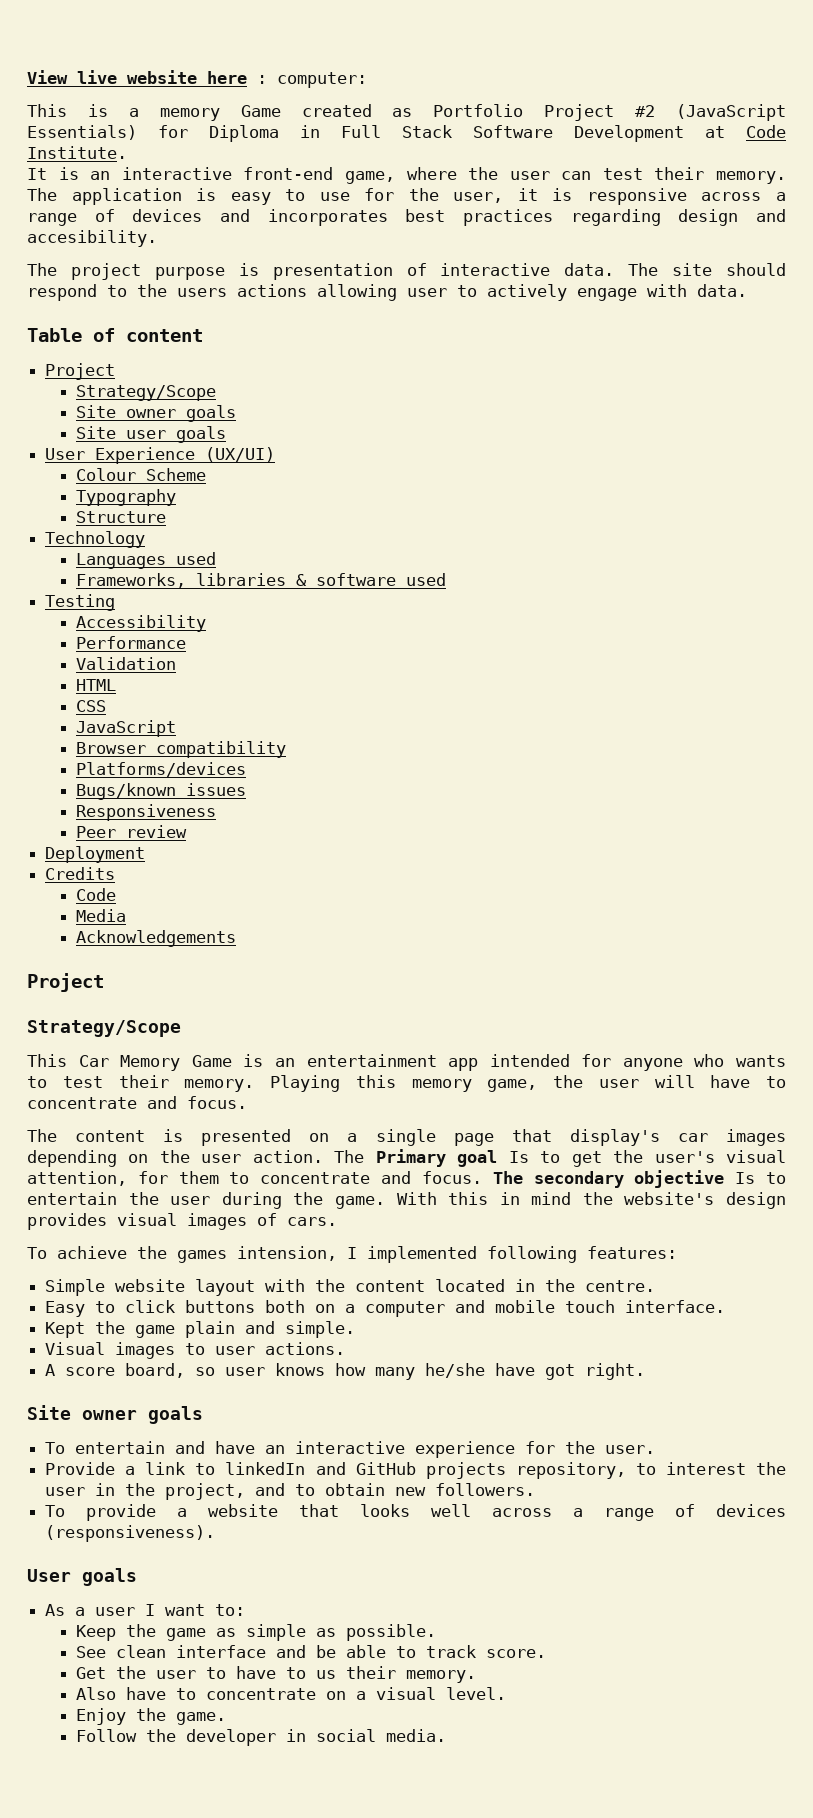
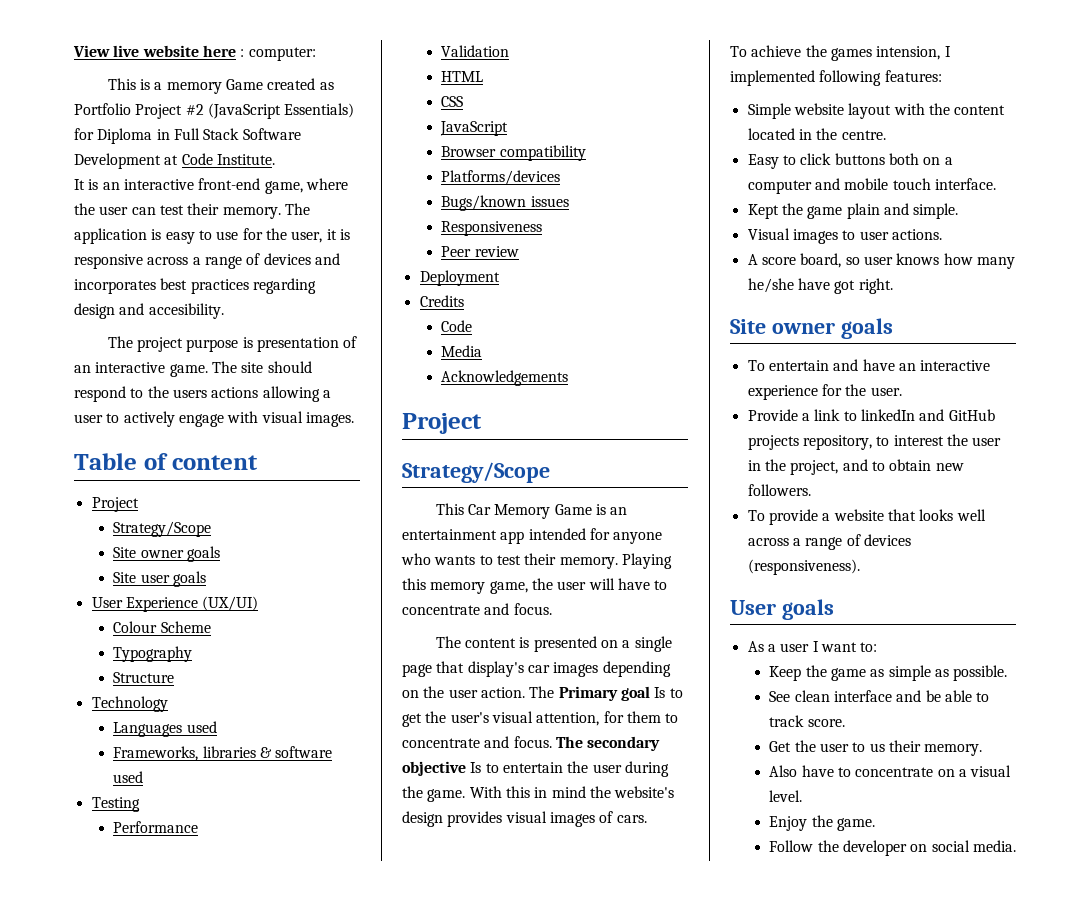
[440,263,615,276] interactive data. -> [74,362,208,377] an interactive game.
(397, 292) none -> [322,390,331,398] a
[697,284,747,297] data. -> [261,411,354,427] visual images.
[76,615,207,632] // Accessibility -> (140, 804) none
[236,1666,307,1679] have to -> (866, 747) none
[286,1729,307,1742] in -> [910,844,928,852] on

